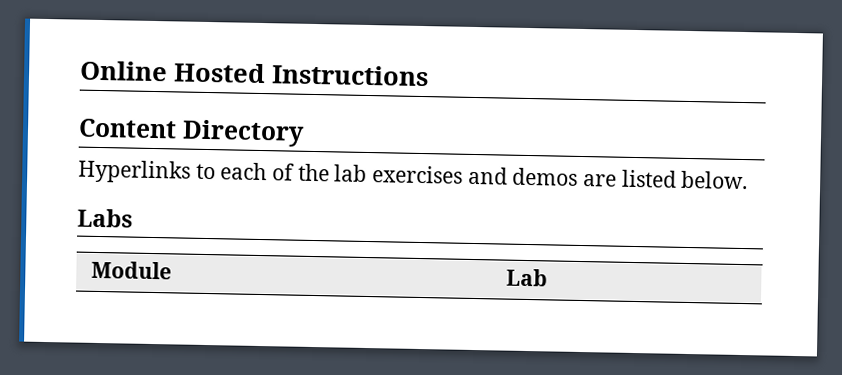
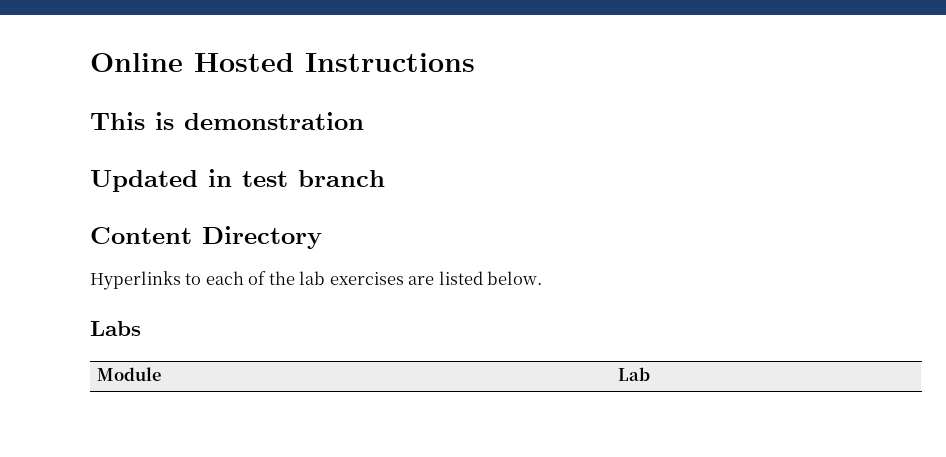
(429, 75) none -> [90,112,364,130] [90,169,385,192] // This is demonstration // Updated in test branch
[467,166,579,186] and demos -> (404, 278) none

